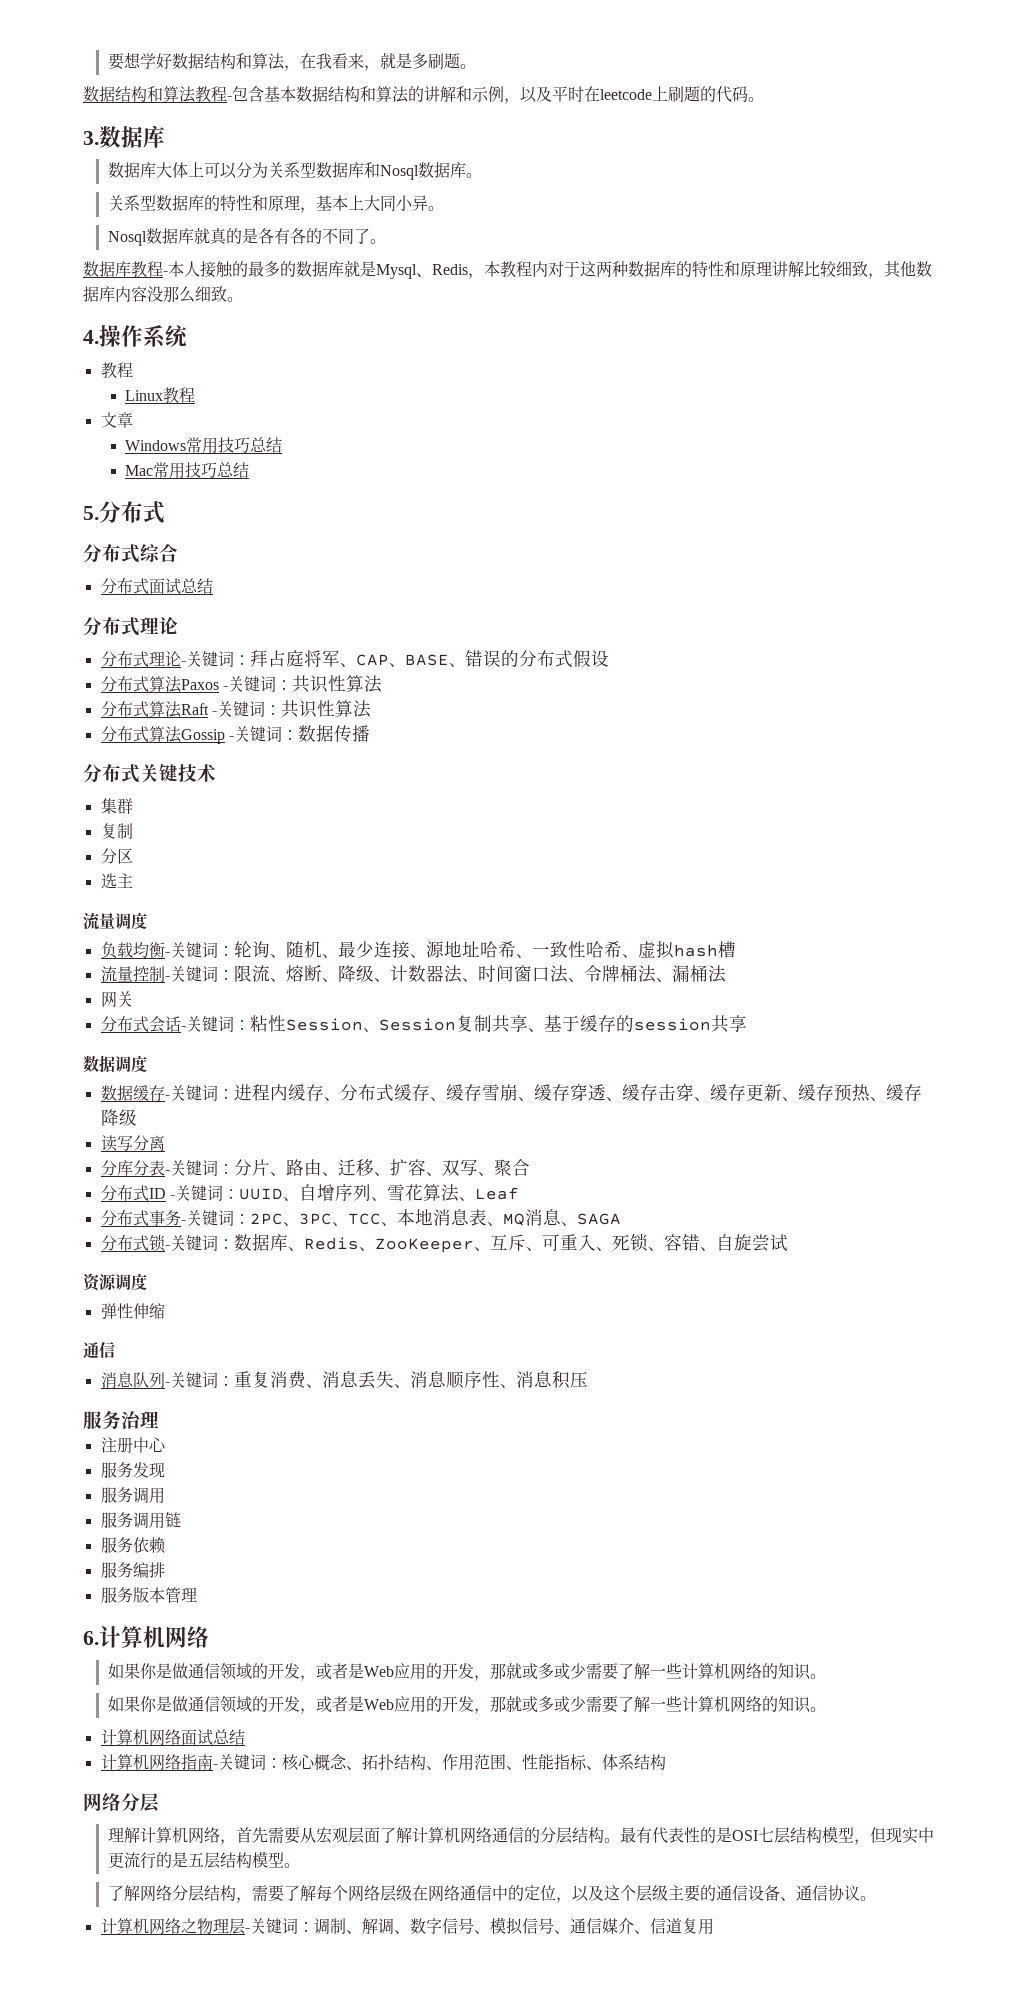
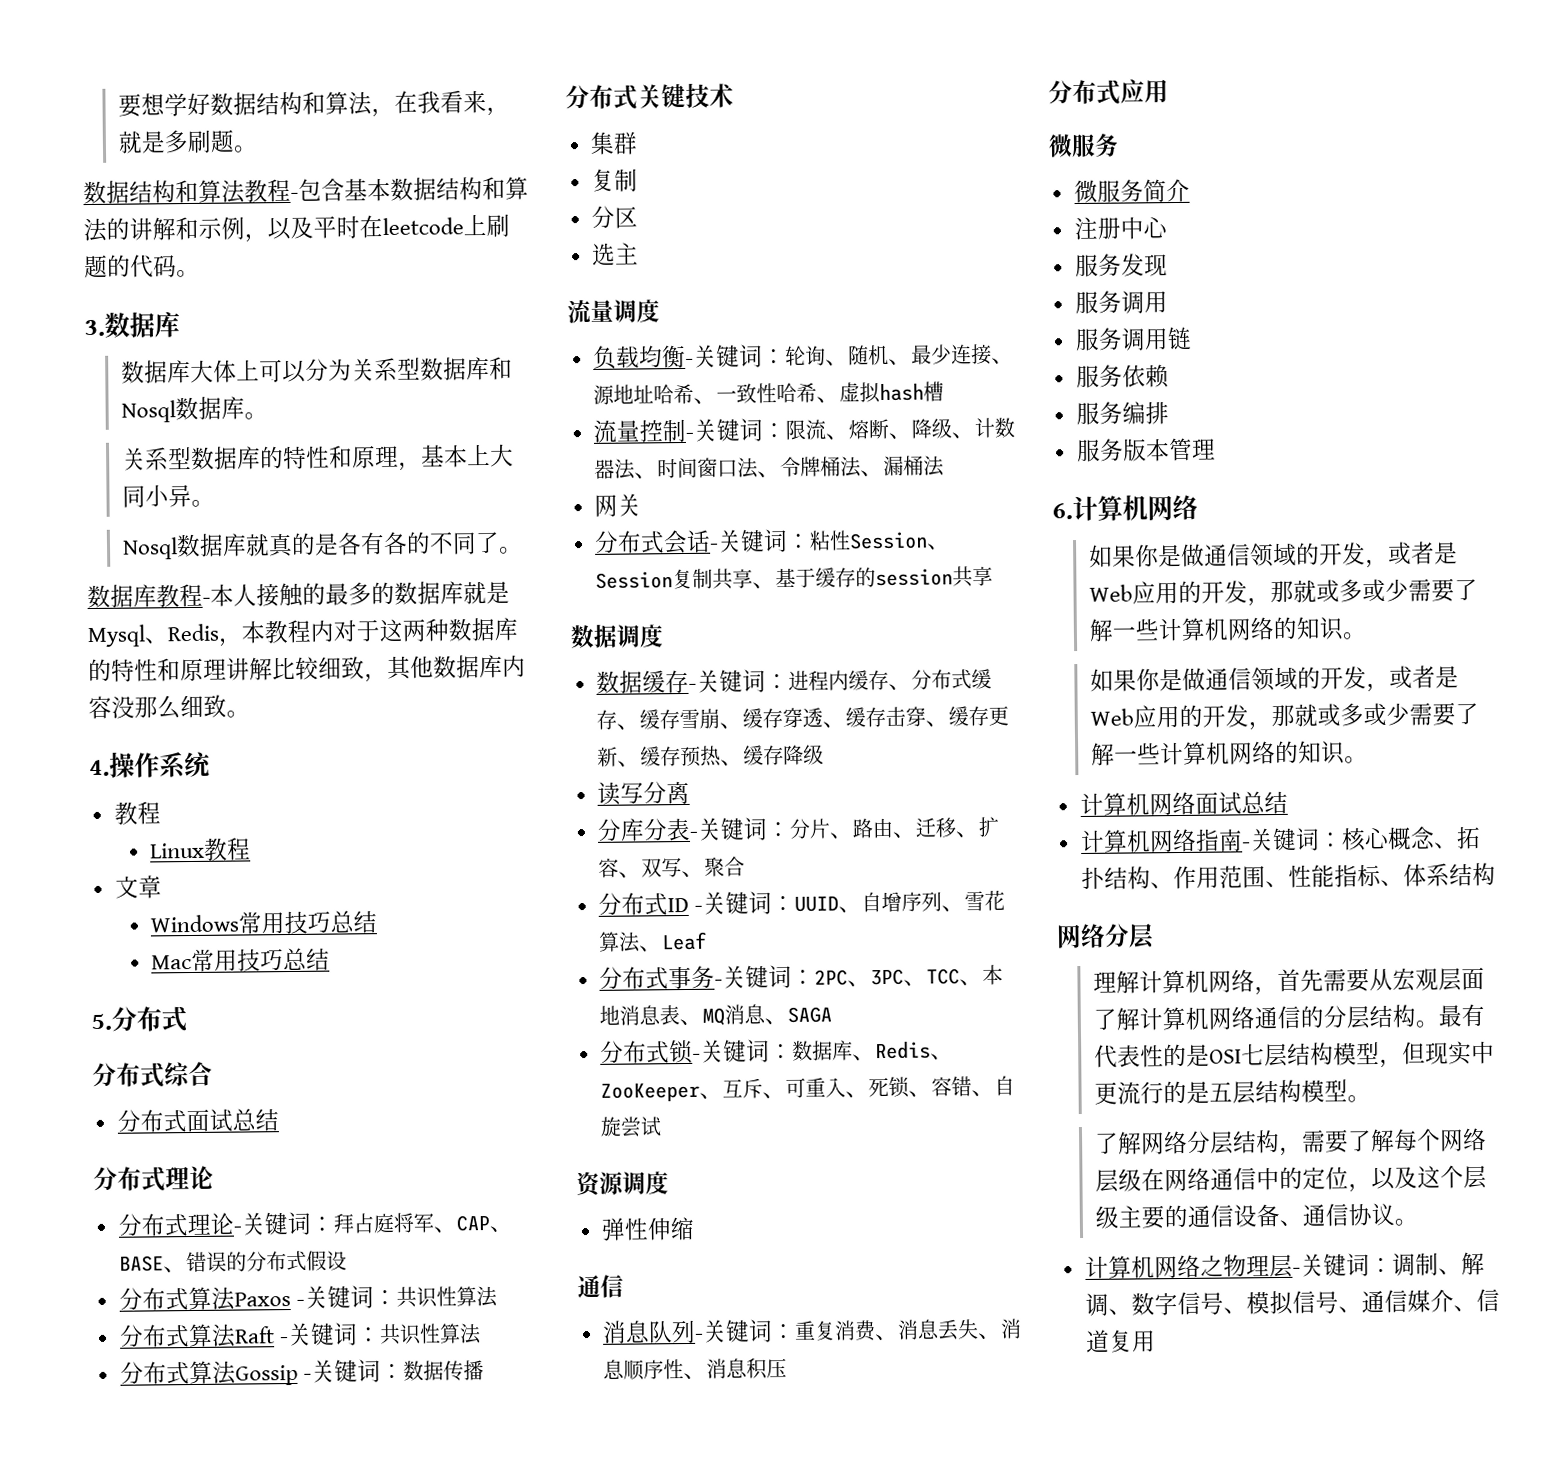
[83,1411,159,1430] 服务治理 -> [1048,79,1169,105] [1048,133,1119,158] [1073,178,1190,204] 分布式应用 // 微服务 // 微服务简介

